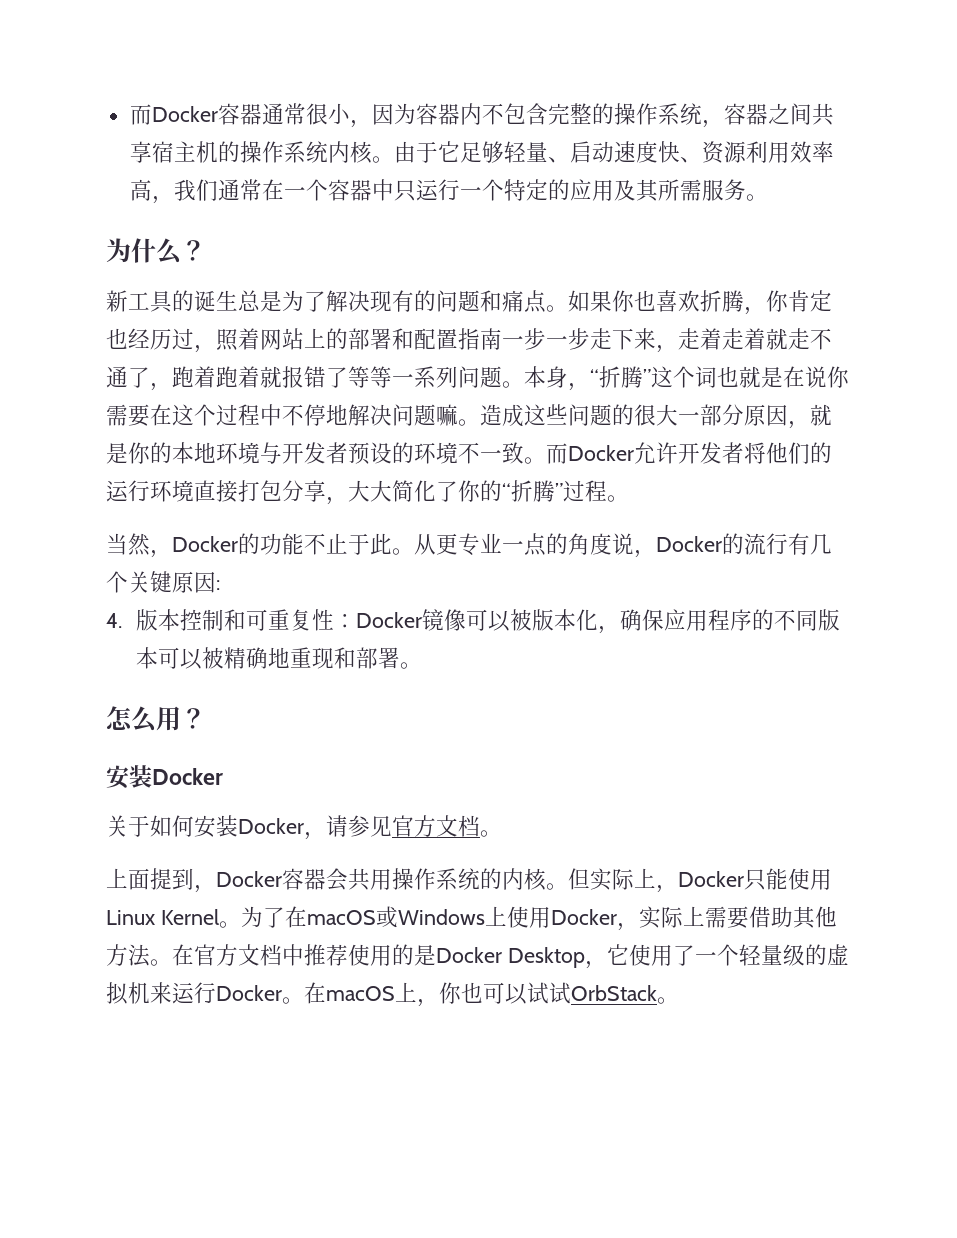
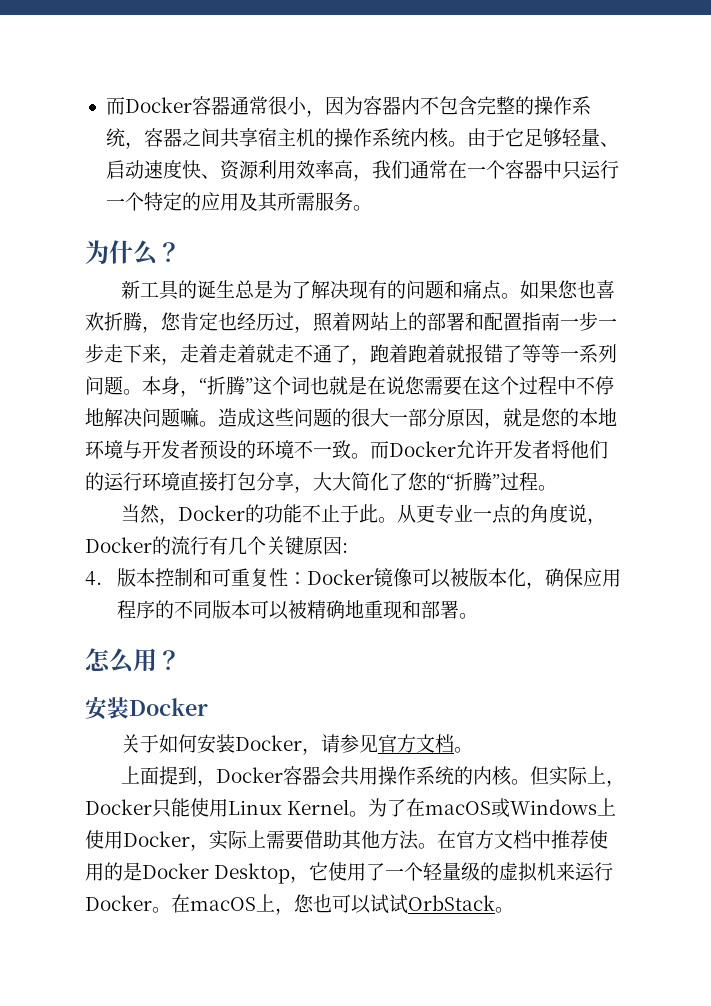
[612,290,634,312] 你 -> [557,280,578,299] 您
[766,290,788,312] 你 -> [161,312,181,331] 您
[827,366,849,388] 你 -> [405,376,425,395] 您
[128,442,150,464] 你 -> [541,408,561,427] 您
[458,480,480,502] 你 -> [408,472,428,491] 您
[439,982,461,1004] 你 -> [294,894,314,913] 您

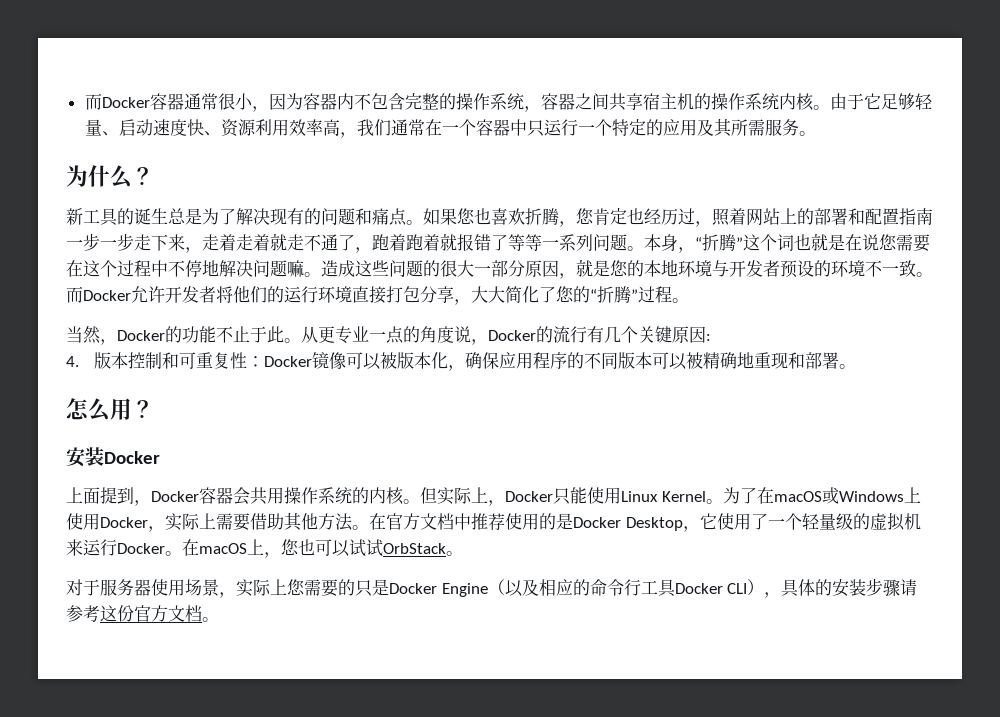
[120,734,473,755] // 关于如何安装Docker，请参见官方文档。 -> (160, 457) none
(514, 910) none -> [66,578,918,598] [66,605,219,622] // 对于服务器使用场景，实际上您需要的只是Docker Engine（以及相应的命令行工具Docker CLI），具体的安装步骤请参考这份官方文档。

